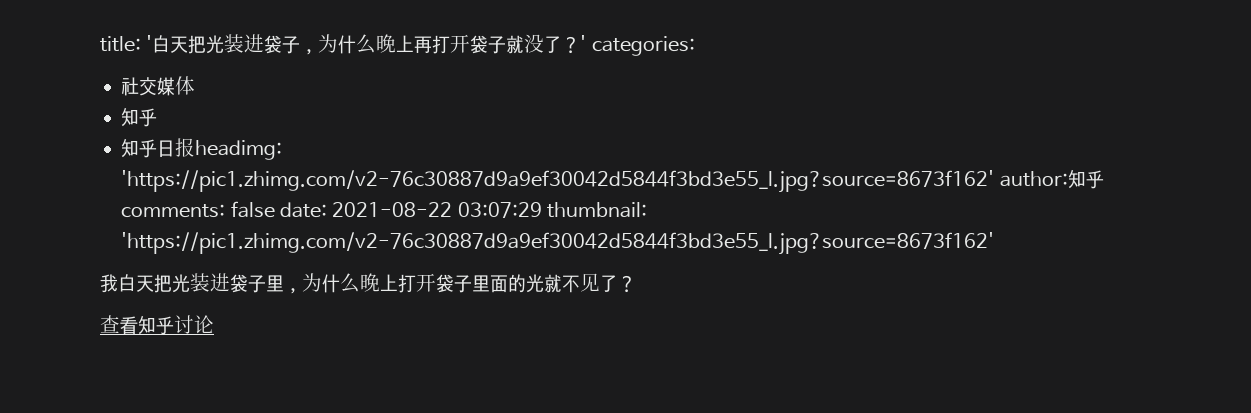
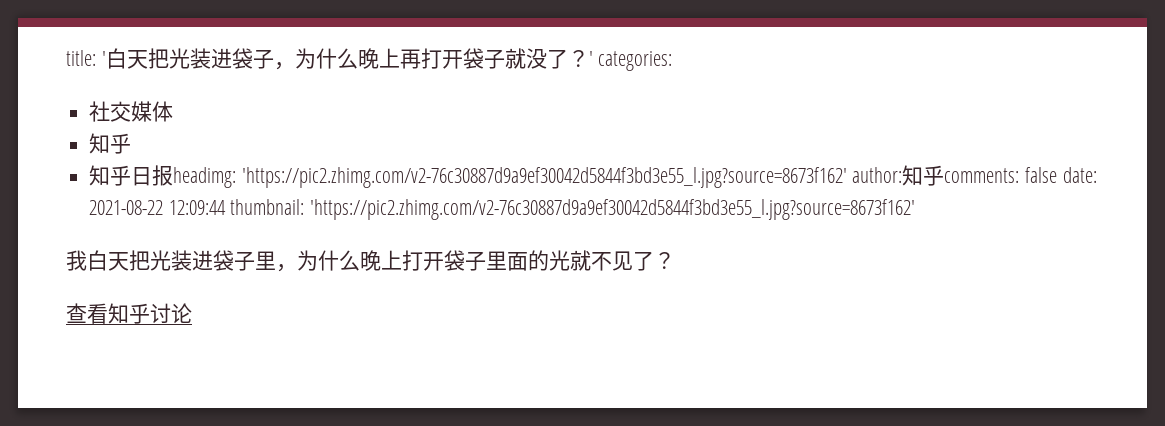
[121,170,995,193] 'https://pic1.zhimg.com/v2-76c30887d9a9ef30042d5844f3bd3e55_l.jpg?source=8673f162' -> [241,167,847,188] 'https://pic2.zhimg.com/v2-76c30887d9a9ef30042d5844f3bd3e55_l.jpg?source=8673f162'
[457,202,647,218] [121,232,995,255] 03:07:29 thumbnail: 'https://pic1.zhimg.com/v2-76c30887d9a9ef30042d5844f3bd3e55_l.jpg?source=8673f162' -> [168,199,916,220] 12:09:44 thumbnail: 'https://pic2.zhimg.com/v2-76c30887d9a9ef30042d5844f3bd3e55_l.jpg?source=8673f162'

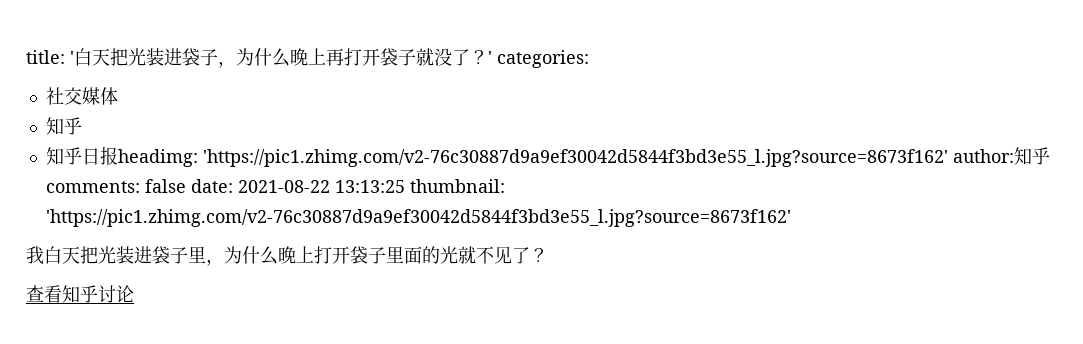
[241,167,847,188] 'https://pic2.zhimg.com/v2-76c30887d9a9ef30042d5844f3bd3e55_l.jpg?source=8673f162' -> [202,149,948,167] 'https://pic1.zhimg.com/v2-76c30887d9a9ef30042d5844f3bd3e55_l.jpg?source=8673f162'
[168,199,916,220] 12:09:44 thumbnail: 'https://pic2.zhimg.com/v2-76c30887d9a9ef30042d5844f3bd3e55_l.jpg?source=8673f162' -> [334,179,505,193] [45,209,791,227] 13:13:25 thumbnail: 'https://pic1.zhimg.com/v2-76c30887d9a9ef30042d5844f3bd3e55_l.jpg?source=8673f162'

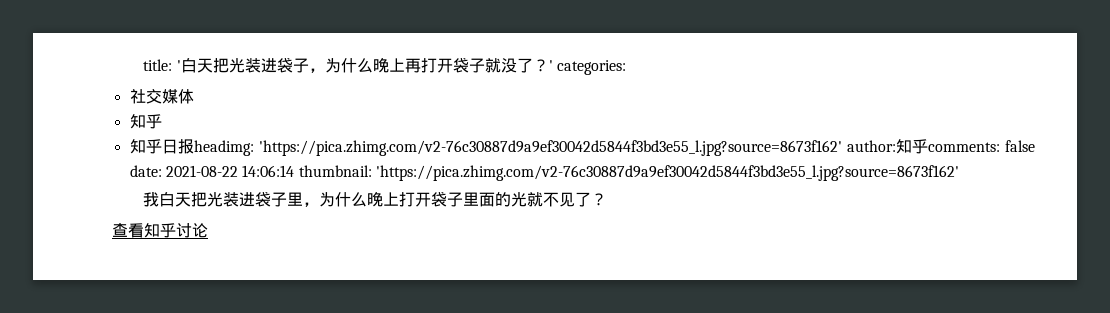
[202,149,948,167] 'https://pic1.zhimg.com/v2-76c30887d9a9ef30042d5844f3bd3e55_l.jpg?source=8673f162' -> [258,140,842,156] 'https://pica.zhimg.com/v2-76c30887d9a9ef30042d5844f3bd3e55_l.jpg?source=8673f162'
[334,179,505,193] [45,209,791,227] 13:13:25 thumbnail: 'https://pic1.zhimg.com/v2-76c30887d9a9ef30042d5844f3bd3e55_l.jpg?source=8673f162' -> [242,165,959,181] 14:06:14 thumbnail: 'https://pica.zhimg.com/v2-76c30887d9a9ef30042d5844f3bd3e55_l.jpg?source=8673f162'

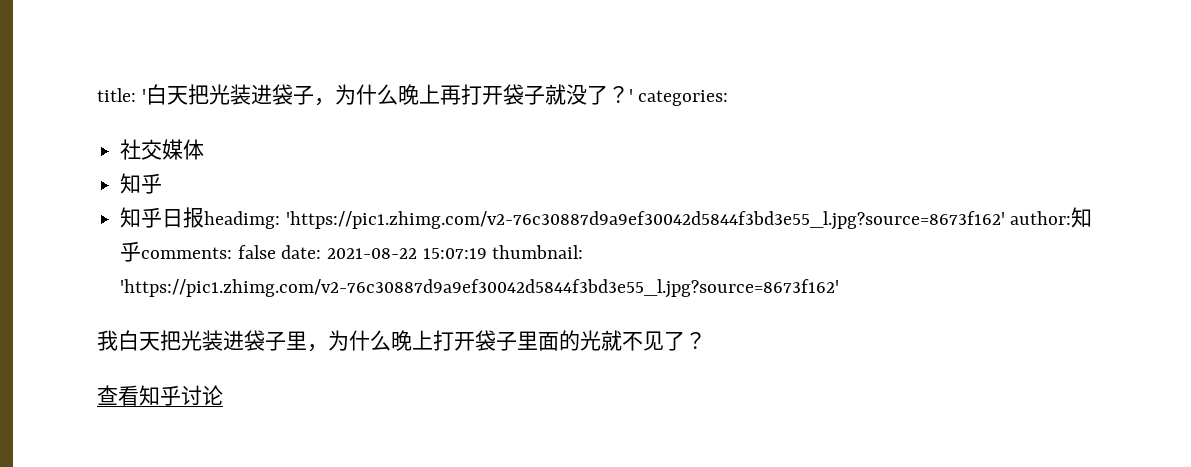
[258,140,842,156] 'https://pica.zhimg.com/v2-76c30887d9a9ef30042d5844f3bd3e55_l.jpg?source=8673f162' -> [285,211,1005,230] 'https://pic1.zhimg.com/v2-76c30887d9a9ef30042d5844f3bd3e55_l.jpg?source=8673f162'
[242,165,959,181] 14:06:14 thumbnail: 'https://pica.zhimg.com/v2-76c30887d9a9ef30042d5844f3bd3e55_l.jpg?source=8673f162' -> [422,245,584,259] [120,279,840,298] 15:07:19 thumbnail: 'https://pic1.zhimg.com/v2-76c30887d9a9ef30042d5844f3bd3e55_l.jpg?source=8673f162'

